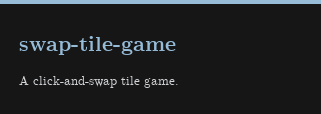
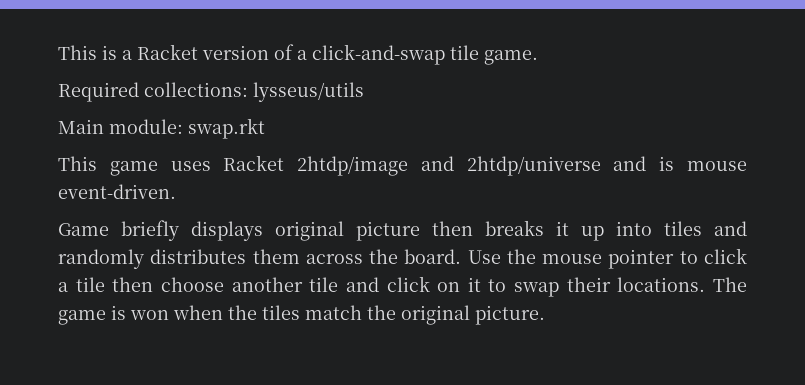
[19,36,176,55] [19,76,179,88] swap-tile-game // A click-and-swap tile game. -> [58,44,538,65] [58,82,364,102] [58,118,265,139] [58,155,748,176] [58,184,176,199] [58,220,747,241] [58,248,747,269] [58,276,747,297] [58,305,545,325] This is a Racket version of a click-and-swap tile game. // Required collections: lysseus/utils // Main module: swap.rkt // This game uses Racket 2htdp/image and 2htdp/universe and is mouse event-driven. // Game briefly displays original picture then breaks it up into tiles and randomly distributes them across the board. Use the mouse pointer to click a tile then choose another tile and click on it to swap their locations. The game is won when the tiles match the original picture.

